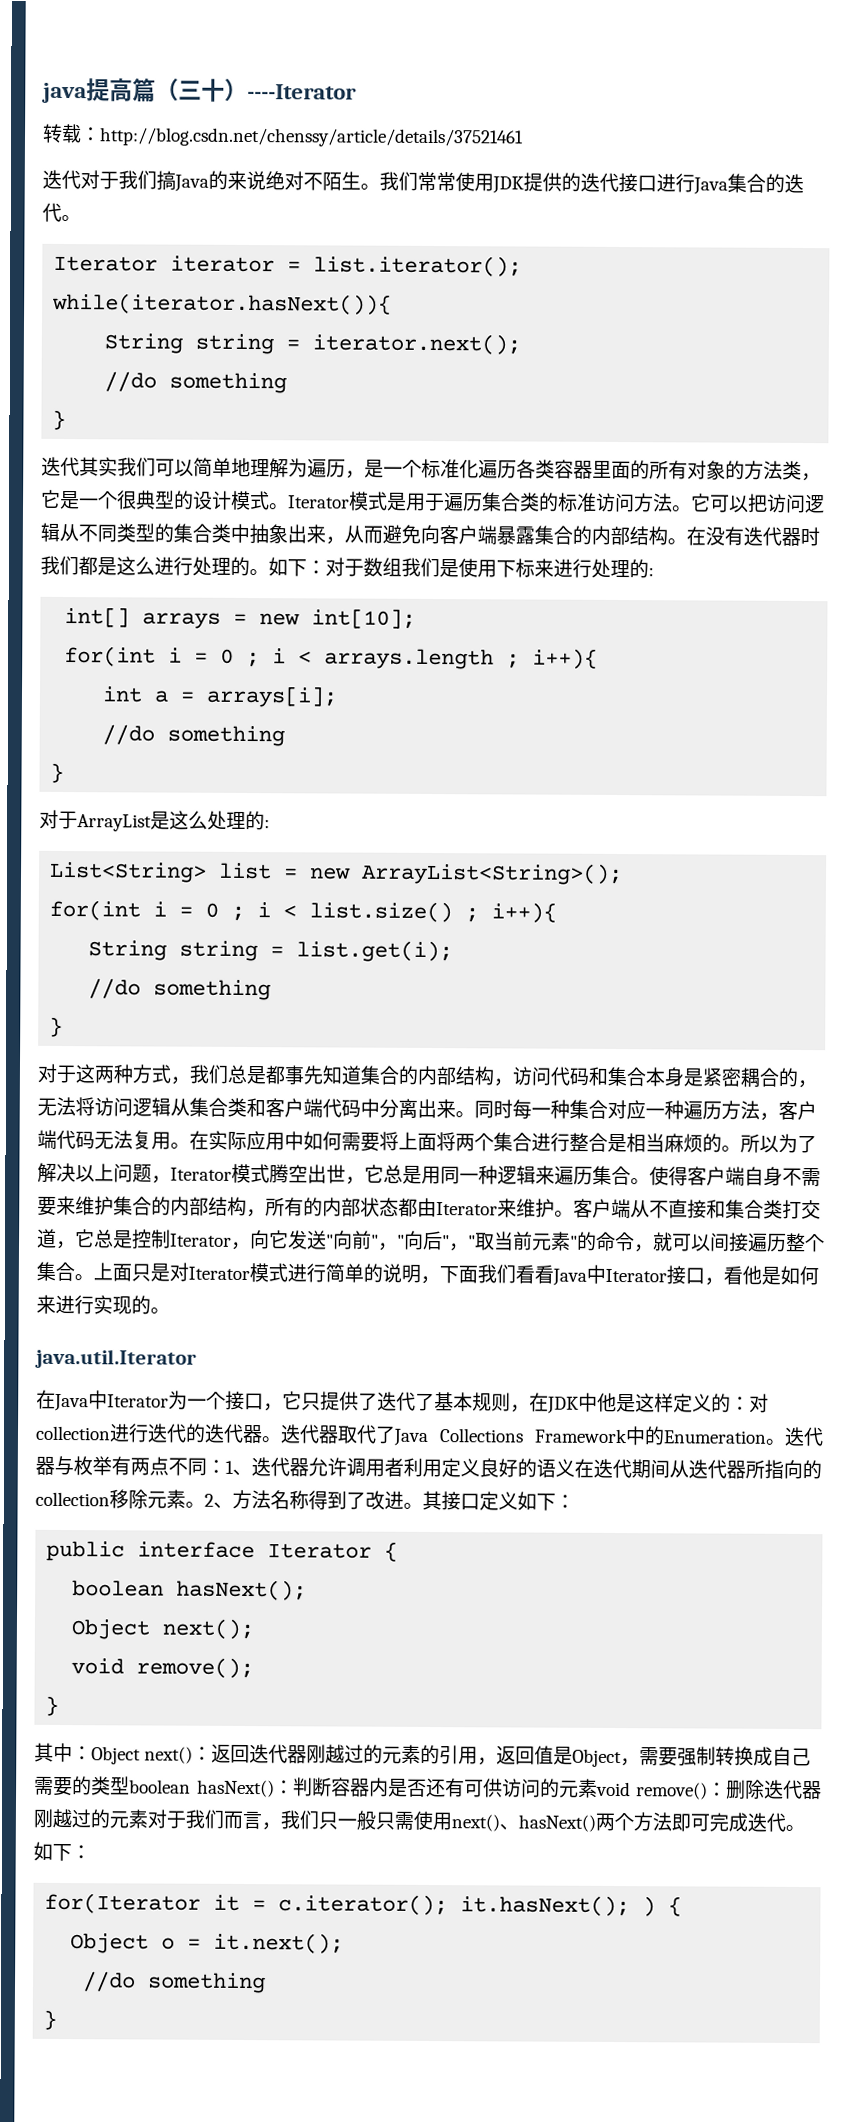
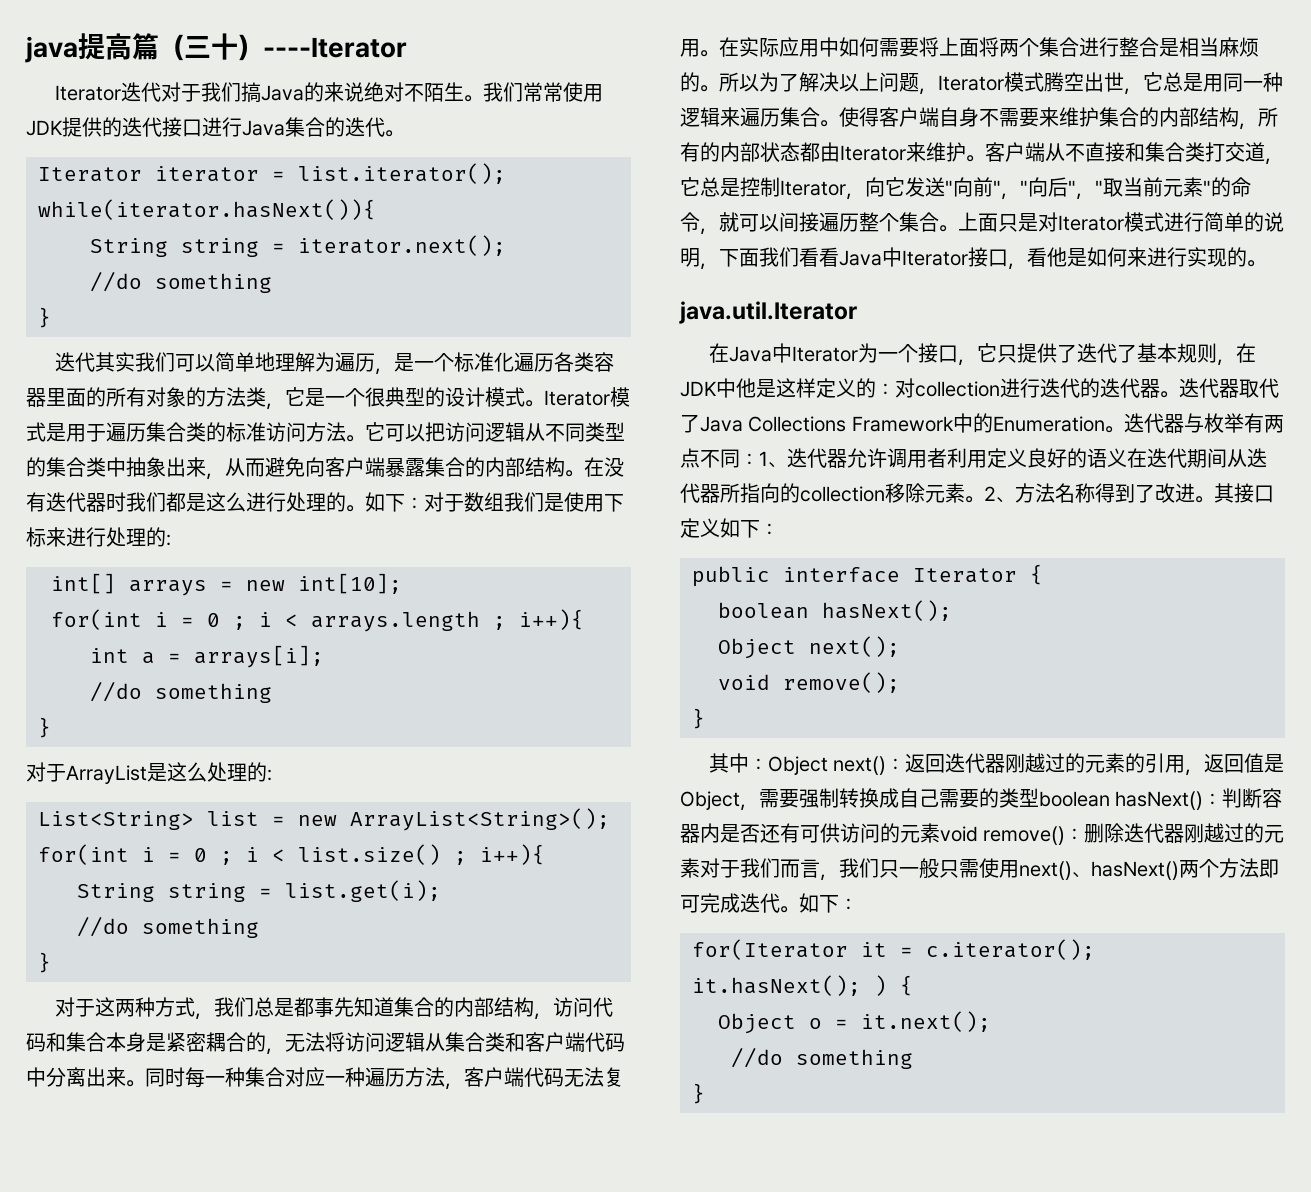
[42,123,524,148] 转载：http://blog.csdn.net/chenssy/article/details/37521461 // -> [54,85,121,101] Iterator

